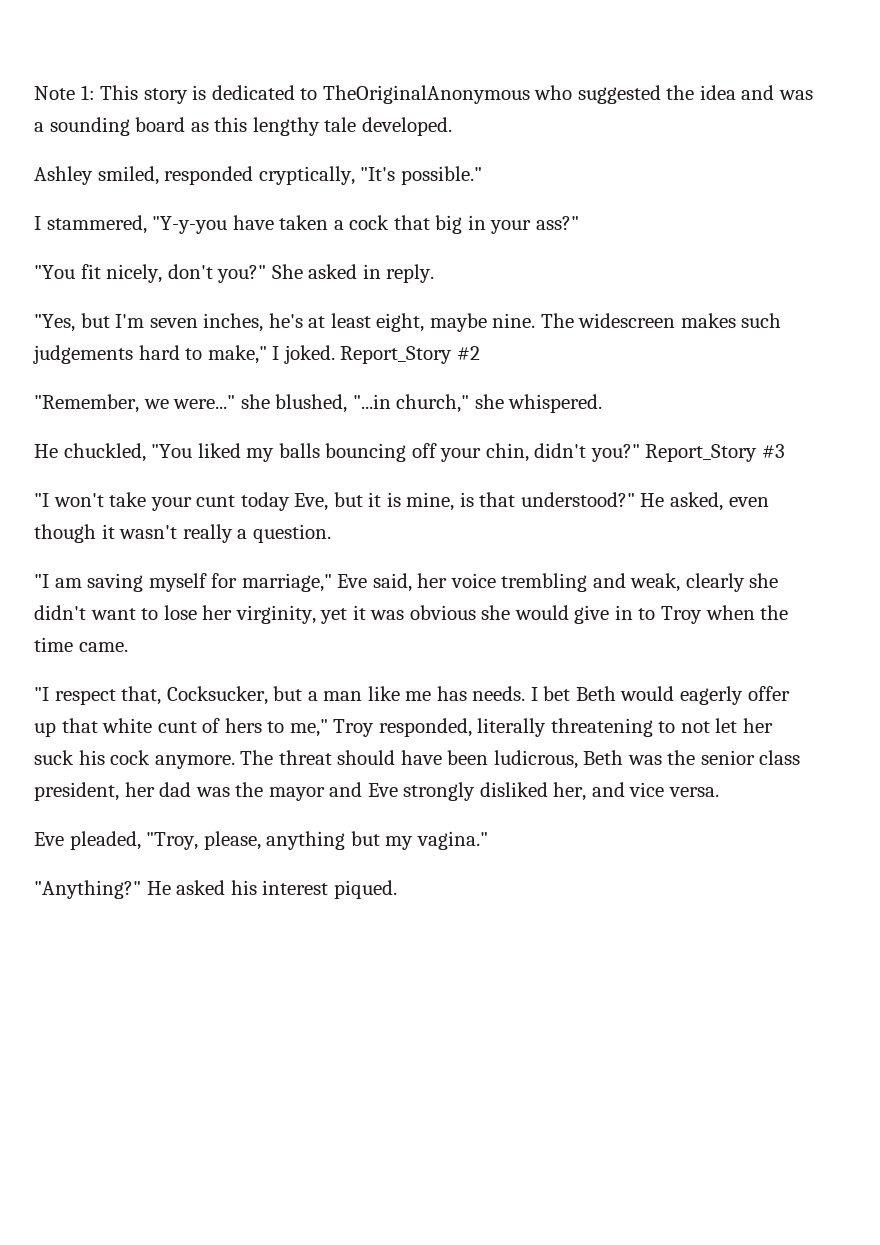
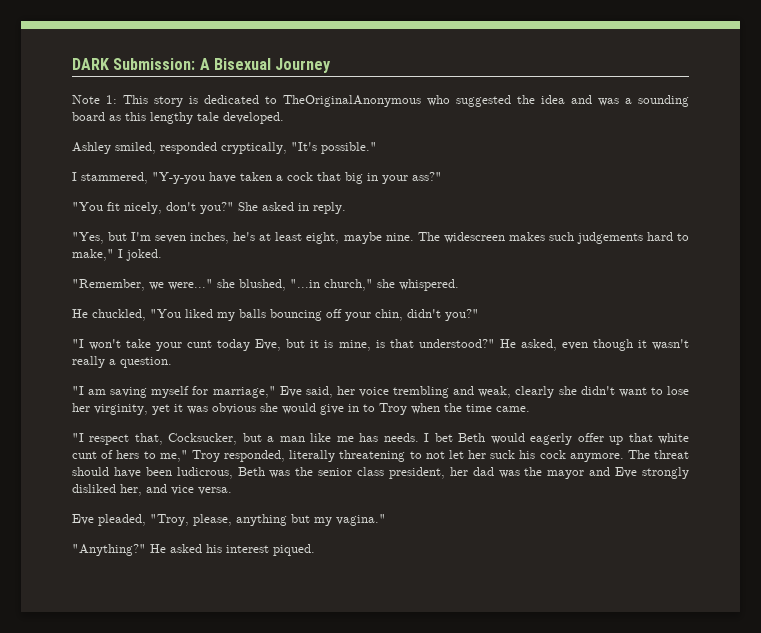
(34, 93) none -> [72,58,332,73] DARK Submission: A Bisexual Journey //
[340,346,480,364] Report_Story #2 -> (162, 255) none
[645,444,785,462] Report_Story #3 -> (479, 315) none

